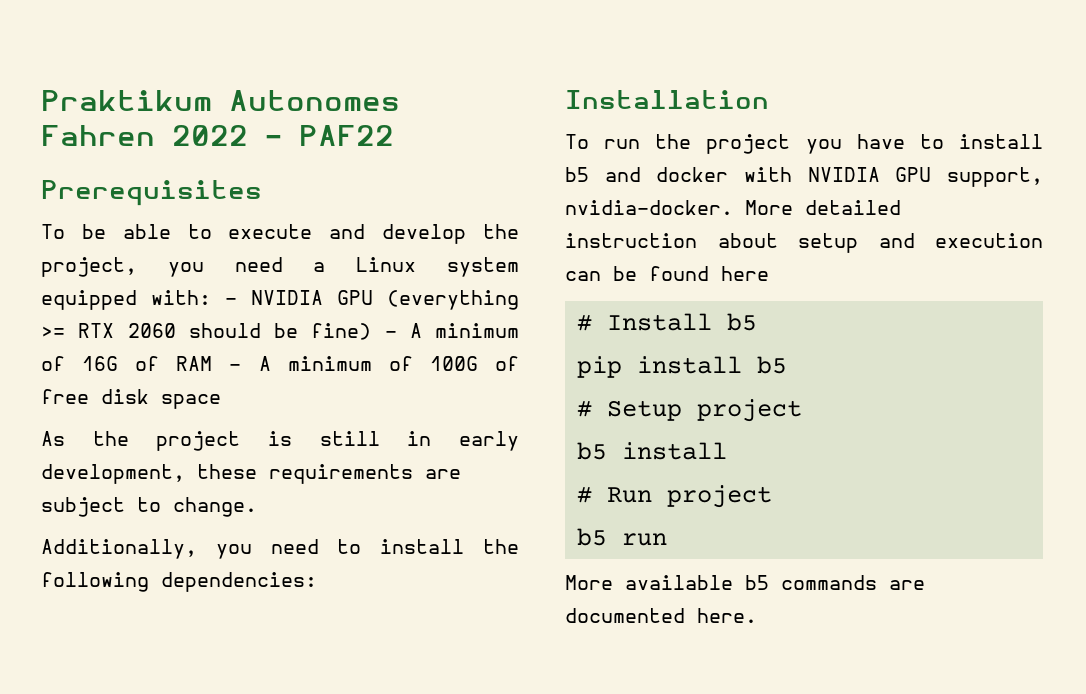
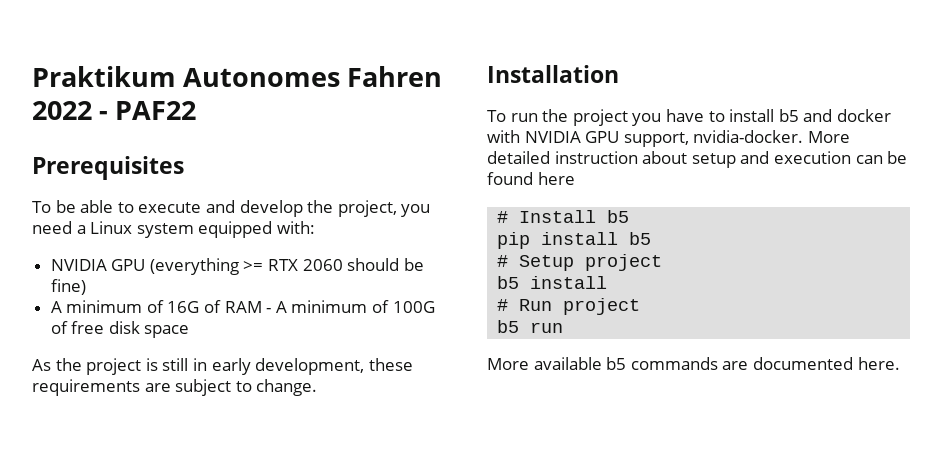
[225,298,237,305] - -> (315, 227) //
[384,331,397,338] - -> (86, 287) //
[41,539,519,559] [41,572,317,592] // Additionally, you need to install the following dependencies: -> (318, 387) none

